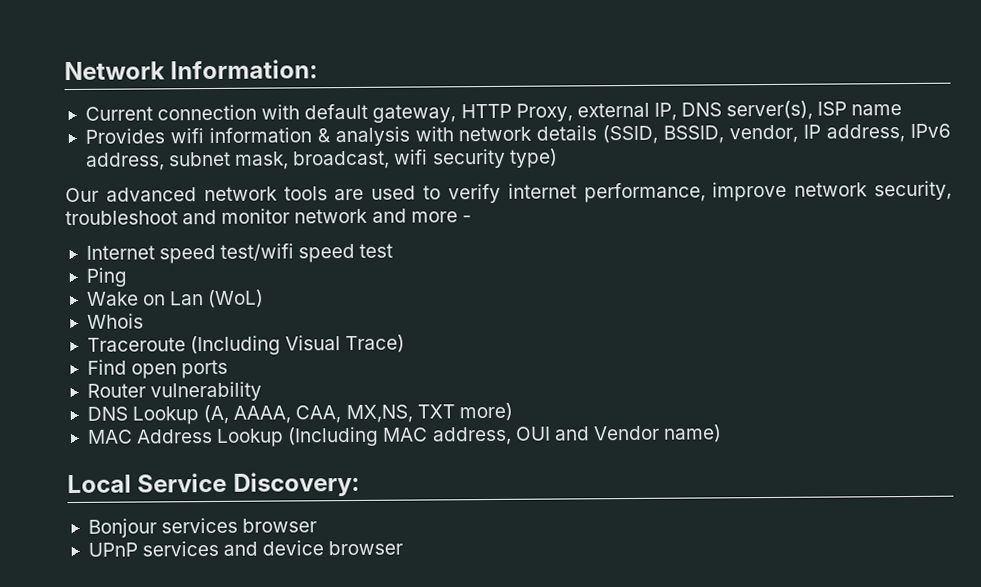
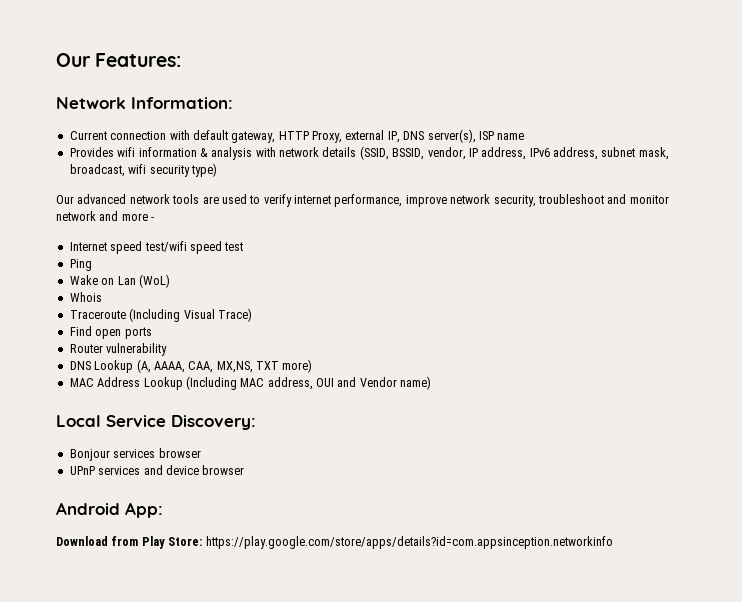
(64, 71) none -> [56,53,182,67] Our Features: //
(404, 548) none -> [56,502,163,518] [56,536,613,549] // Android App: // Download from Play Store: https://play.google.com/store/apps/details?id=com.appsinception.networkinfo

